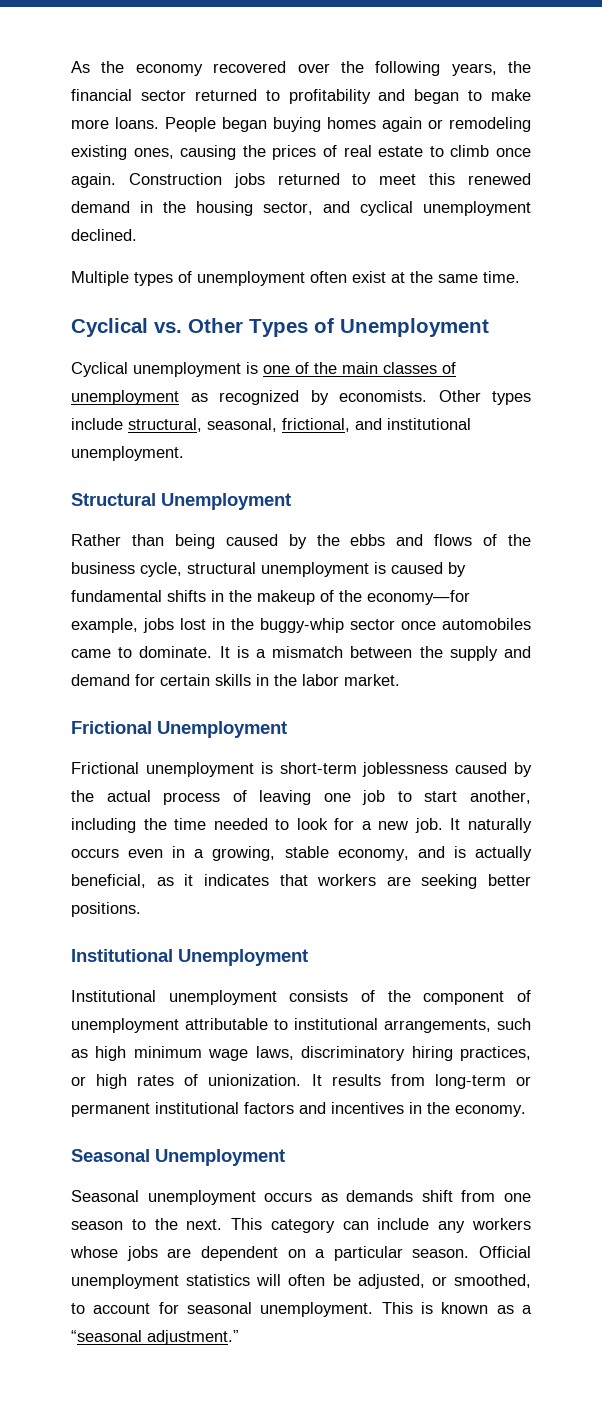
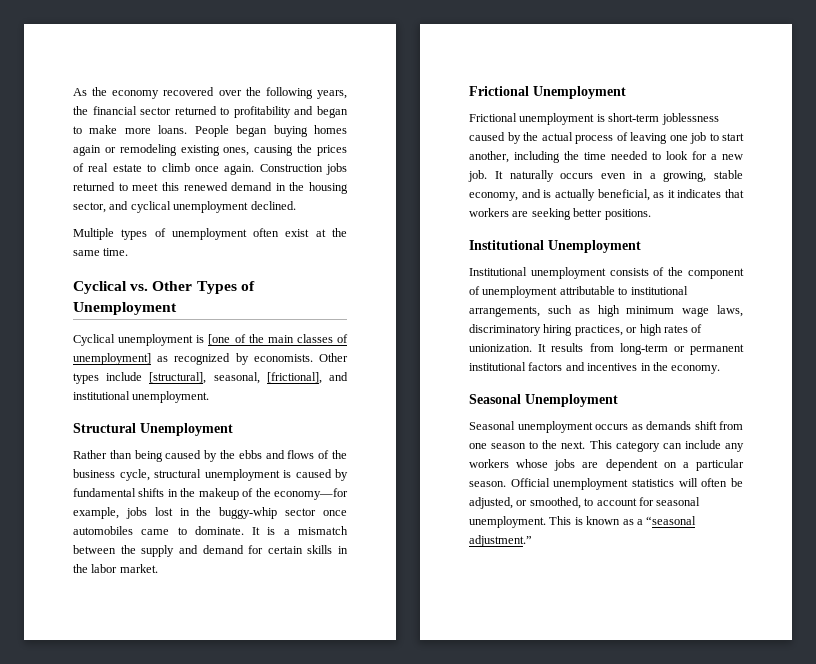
[263,365,290,374] one -> [208,334,231,345] [one
[71,390,179,405] unemployment -> [73,353,151,365] unemployment]
[128,418,350,432] structural, seasonal, frictional, -> [149,372,322,384] [structural], seasonal, [frictional],

